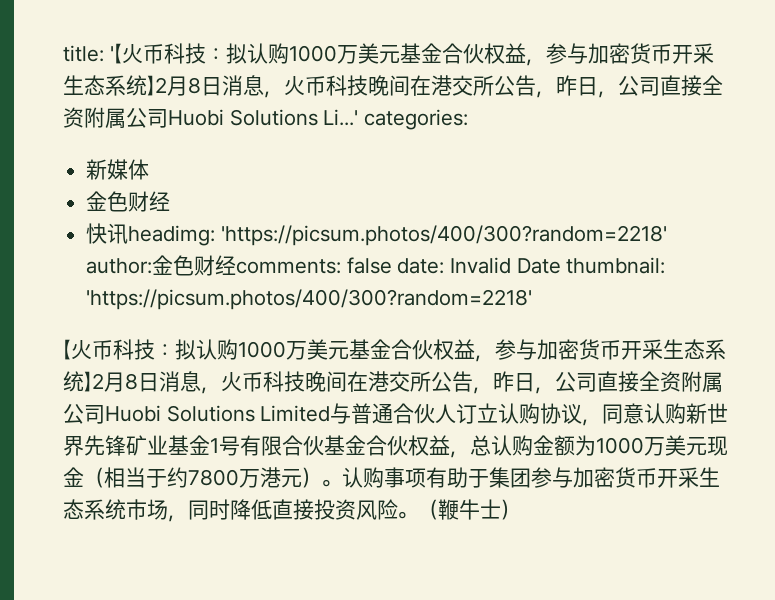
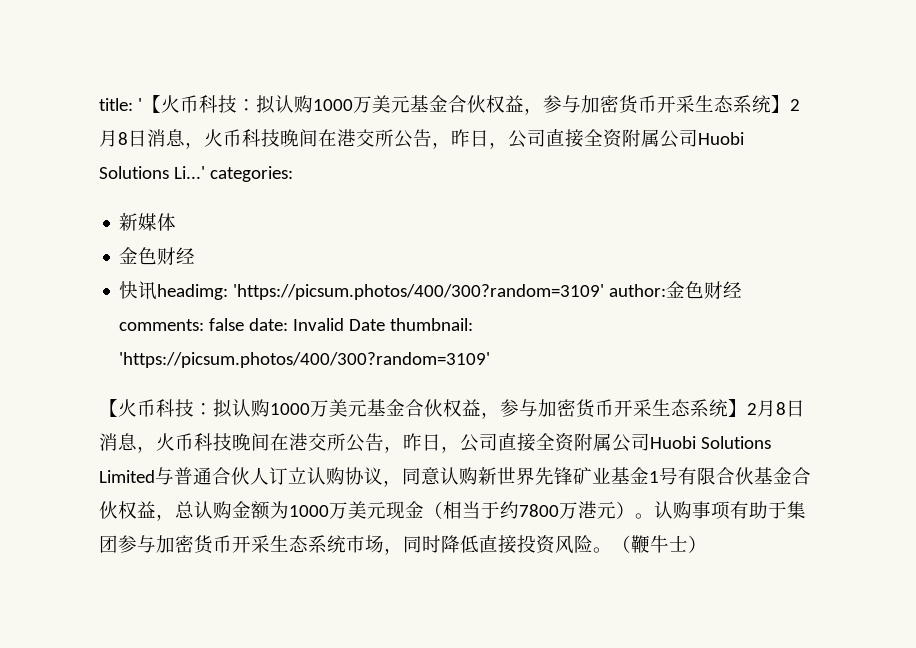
[220,225,667,246] 'https://picsum.photos/400/300?random=2218' -> [233,284,605,300] 'https://picsum.photos/400/300?random=3109'
[86,289,533,310] 'https://picsum.photos/400/300?random=2218' -> [119,352,491,368] 'https://picsum.photos/400/300?random=3109'

